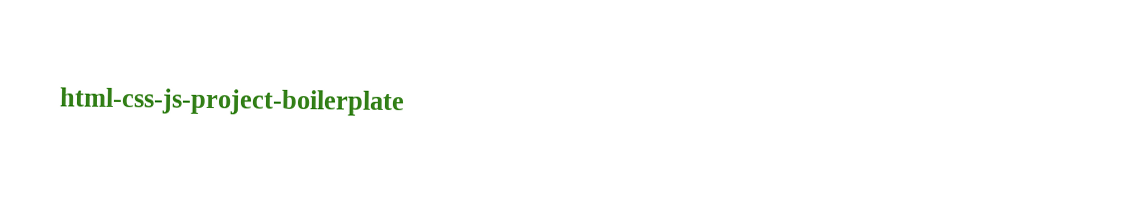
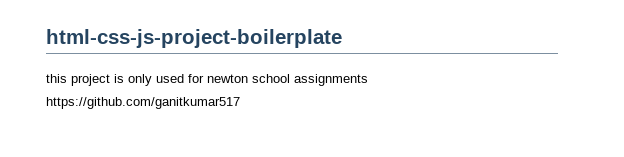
(405, 102) none -> [46,74,368,86] [46,97,240,109] // this project is only used for newton school assignments https://github.com/ganitkumar517

